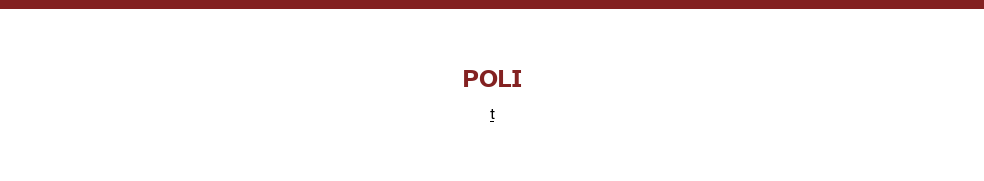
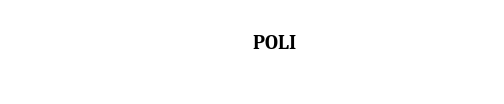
[489,109,495,119] // t -> (296, 42) none

